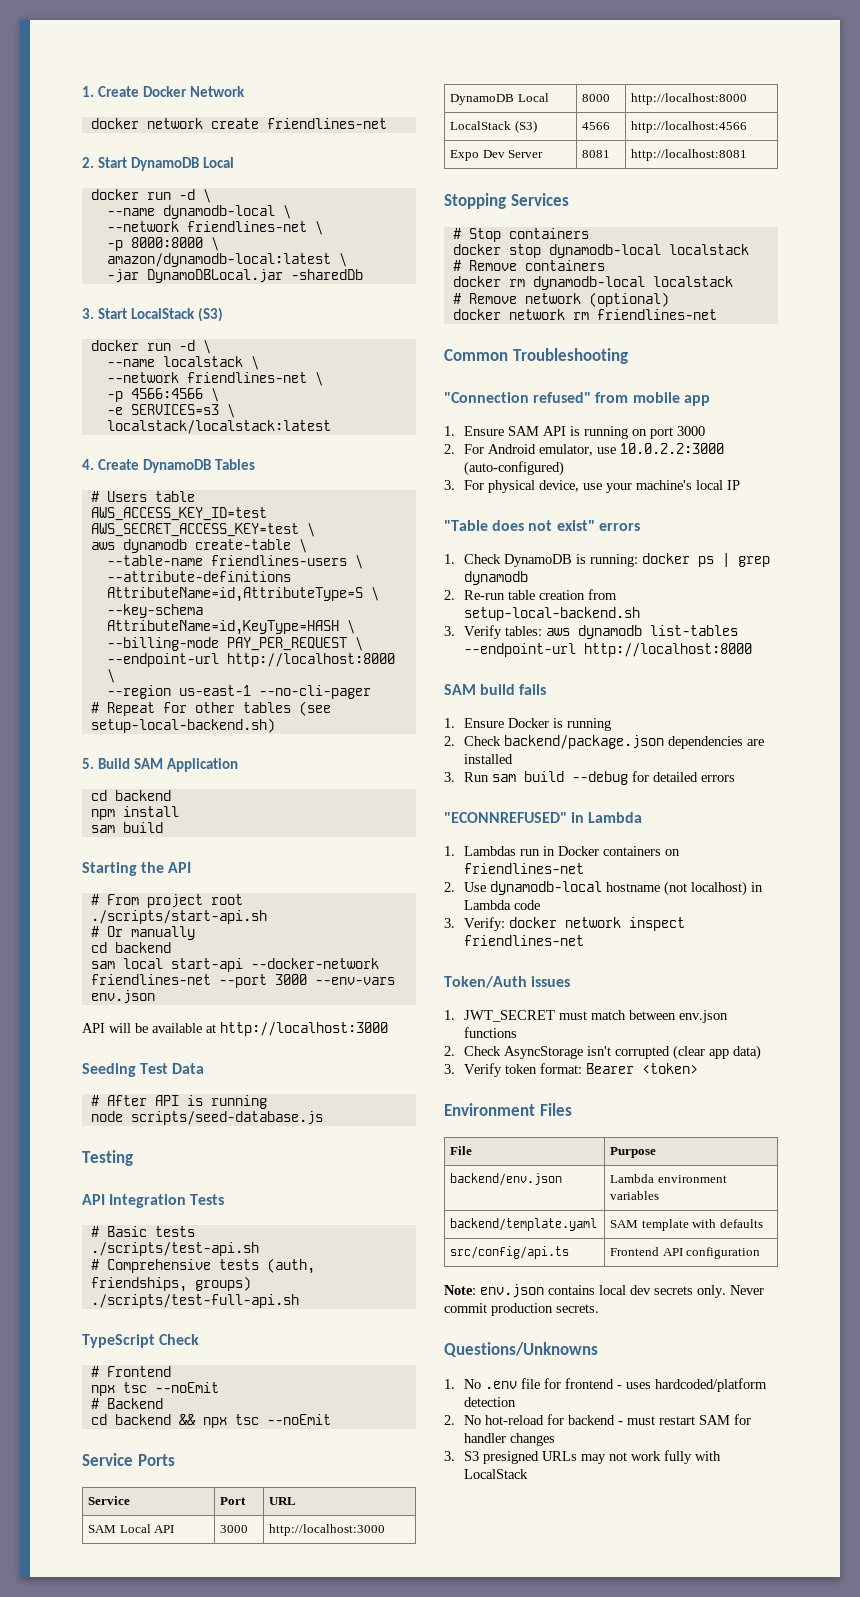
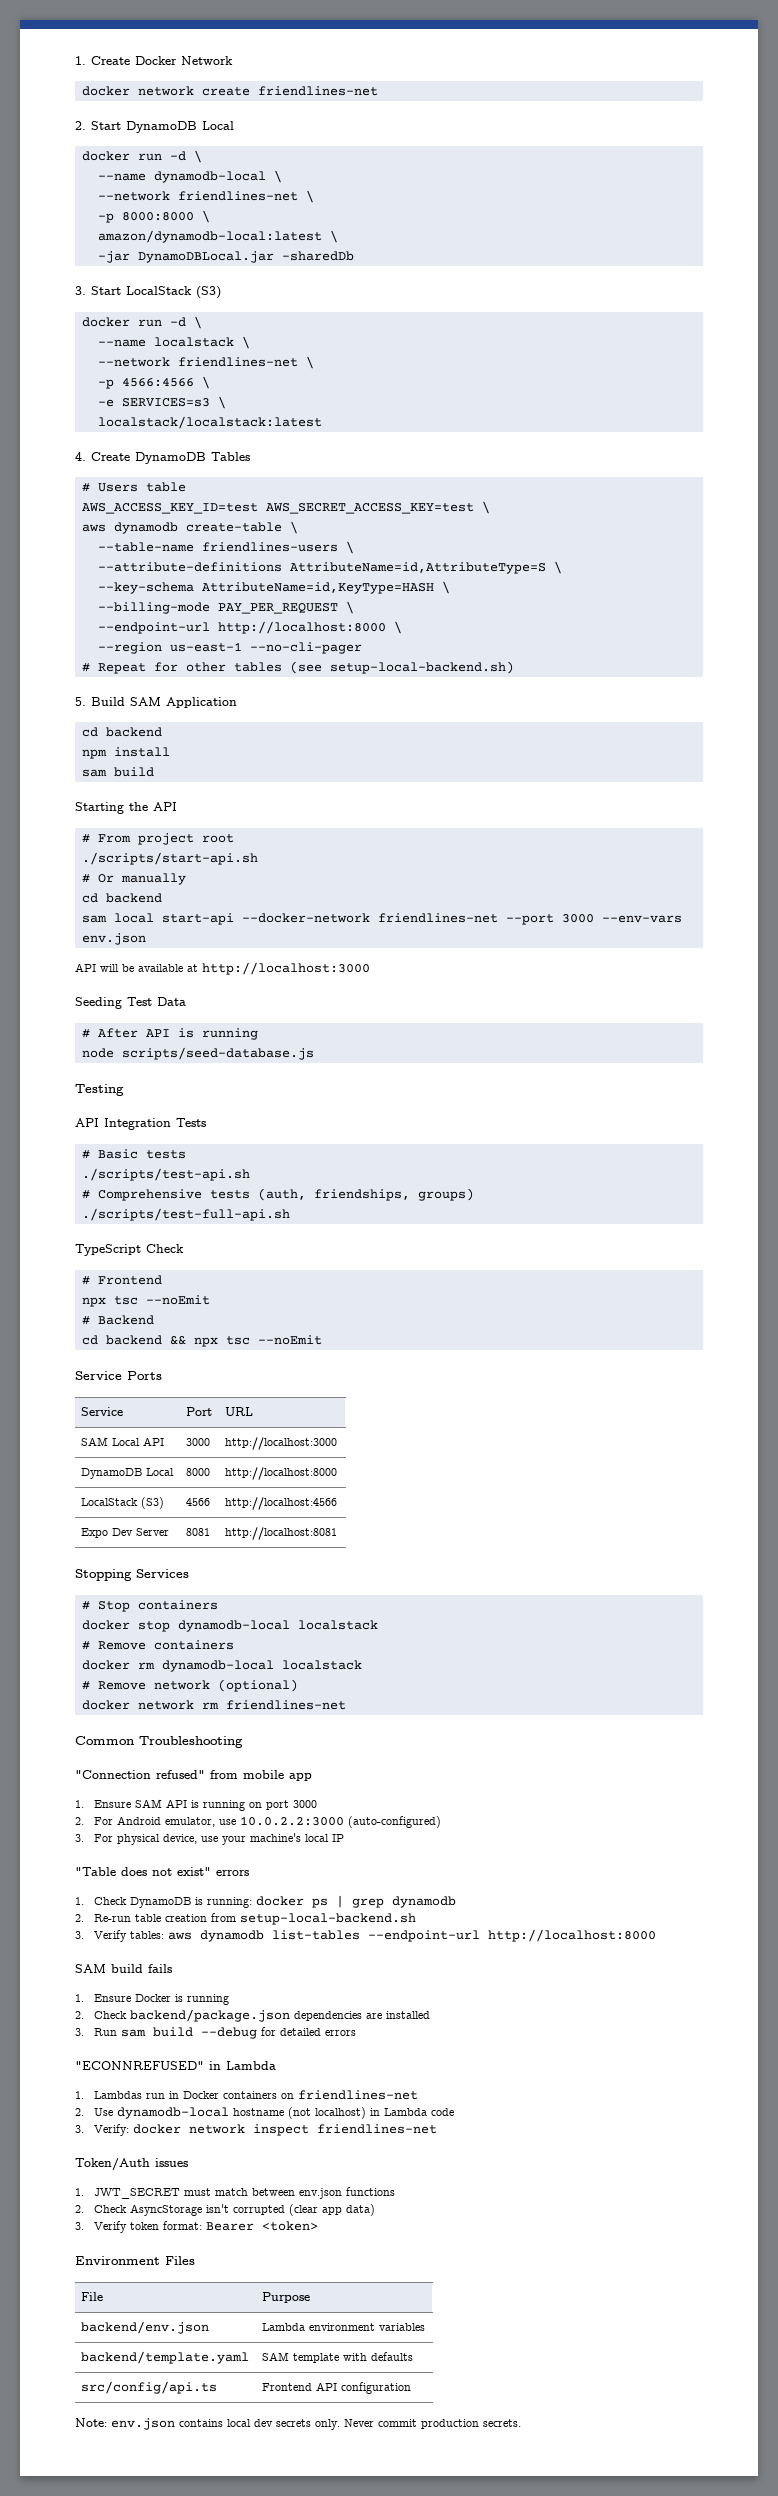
[444,1342,598,1357] [444,1378,767,1392] [463,1397,516,1407] [444,1414,751,1425] [463,1433,555,1446] [444,1450,721,1464] [463,1469,528,1479] // Questions/Unknowns // 1. No .env file for frontend - uses hardcoded/platform detection // 2. No hot-reload for backend - must restart SAM for handler changes // 3. S3 presigned URLs may not work fully with LocalStack -> (521, 2423) none

